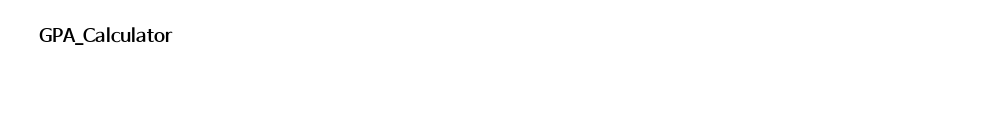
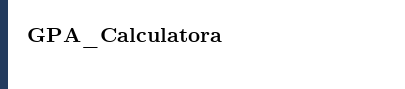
[39,27,173,45] GPA_Calculator -> [27,27,222,48] GPA_Calculatora

